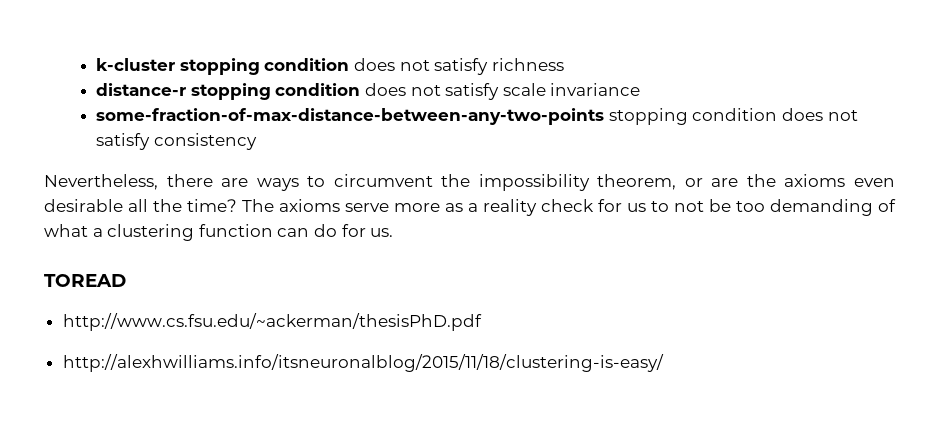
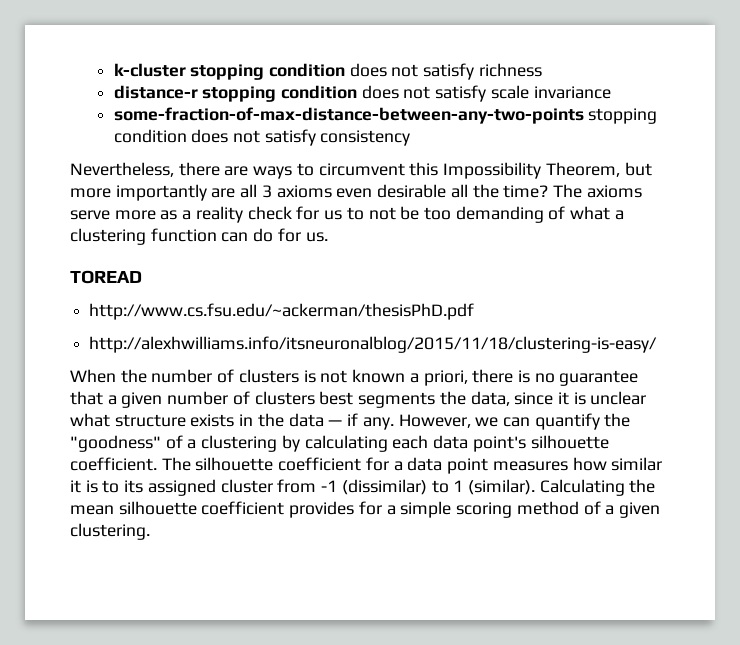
[441,174,776,191] the impossibility theorem, or are the -> [409,162,652,179] [70,184,272,201] this Impossibility Theorem, but more importantly are all 3
(664, 363) none -> [70,369,639,386] [70,391,647,408] [70,413,631,430] [70,435,609,452] [70,457,663,474] [70,479,656,496] [70,501,660,518] [70,523,150,540] // When the number of clusters is not known a priori, there is no guarantee that a given number of clusters best segments the data, since it is unclear what structure exists in the data — if any. However, we can quantify the "goodness" of a clustering by calculating each data point's silhouette coefficient. The silhouette coefficient for a data point measures how similar it is to its assigned cluster from -1 (dissimilar) to 1 (similar). Calculating the mean silhouette coefficient provides for a simple scoring method of a given clustering.

